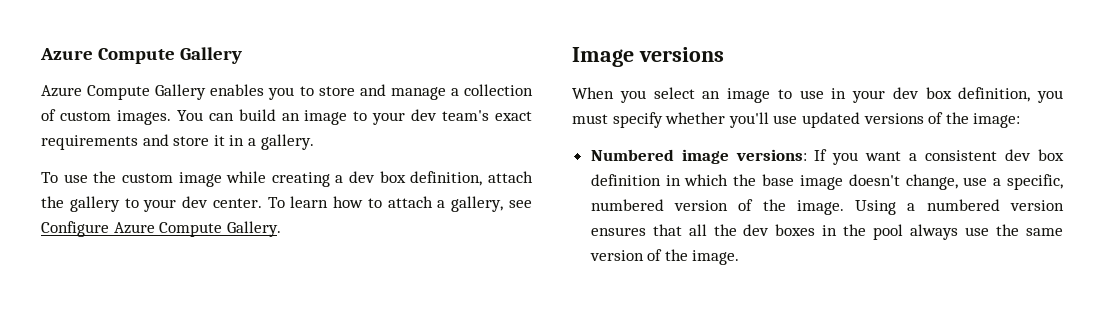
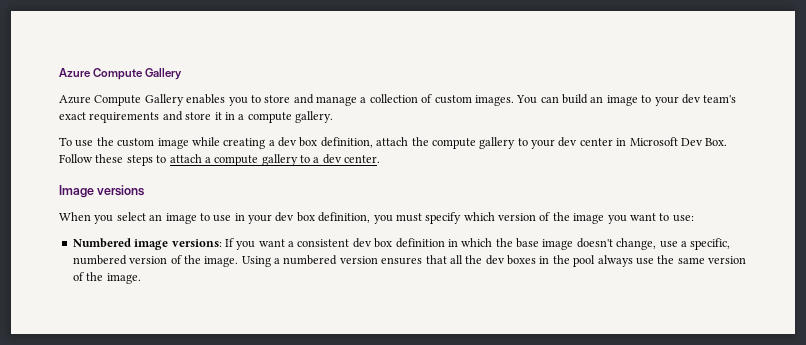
(256, 142) none -> [247,112,292,123] compute
(64, 202) none -> [431,138,476,149] compute
[212,196,532,212] [41,221,281,237] center. To learn how to attach a gallery, see Configure Azure Compute Gallery. -> [579,137,728,146] [59,154,381,166] center in Microsoft Dev Box. Follow these steps to attach a compute gallery to a dev center.
[665,112,1021,128] whether you'll use updated versions of the image: -> [463,212,694,224] which version of the image you want to use:

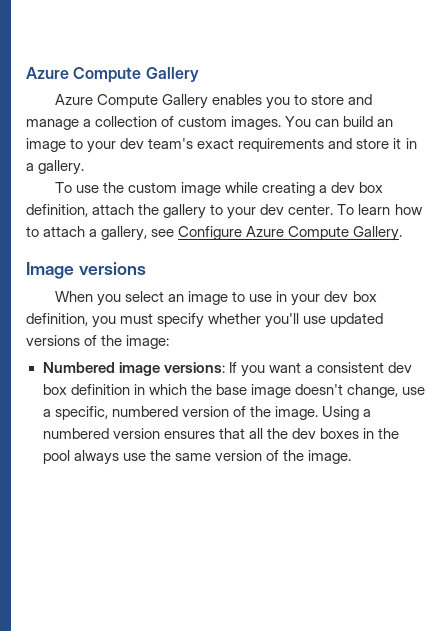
[247,112,292,123] compute -> (34, 167) none
[431,138,476,149] compute -> (160, 209) none
[579,137,728,146] [59,154,381,166] center in Microsoft Dev Box. Follow these steps to attach a compute gallery to a dev center. -> [288,204,423,215] [26,226,403,241] center. To learn how to attach a gallery, see Configure Azure Compute Gallery.
[463,212,694,224] which version of the image you want to use: -> [208,313,384,328] [26,335,170,349] whether you'll use updated versions of the image:

